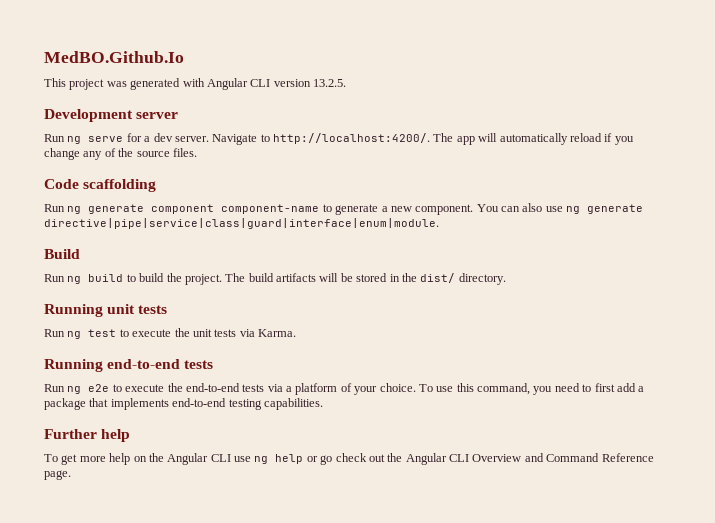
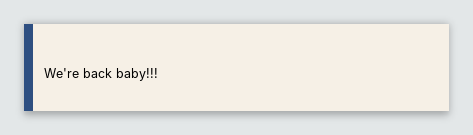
[44,51,184,63] [44,78,346,90] [44,109,179,122] [44,133,634,145] [44,148,197,160] [44,179,157,192] [44,203,644,215] [44,218,439,229] [44,249,80,259] [44,273,506,285] [44,304,168,317] [44,328,296,339] [44,359,214,372] [44,383,645,395] [44,398,323,410] [44,429,131,442] [44,453,654,465] [44,470,71,480] MedBO.Github.Io // This project was generated with Angular CLI version 13.2.5. // Development server // Run ng serve for a dev server. Navigate to http://localhost:4200/. The app will automatically reload if you change any of the source files. // Code scaffolding // Run ng generate component component-name to generate a new component. You can also use ng generate directive|pipe|service|class|guard|interface|enum|module. // Build // Run ng build to build the project. The build artifacts will be stored in the dist/ directory. // Running unit tests // Run ng test to execute the unit tests via Karma. // Running end-to-end tests // Run ng e2e to execute the end-to-end tests via a platform of your choice. To use this command, you need to first add a package that implements end-to-end testing capabilities. // Further help // To get more help on the Angular CLI use ng help or go check out the Angular CLI Overview and Command Reference page. -> [44,68,158,81] We're back baby!!!

